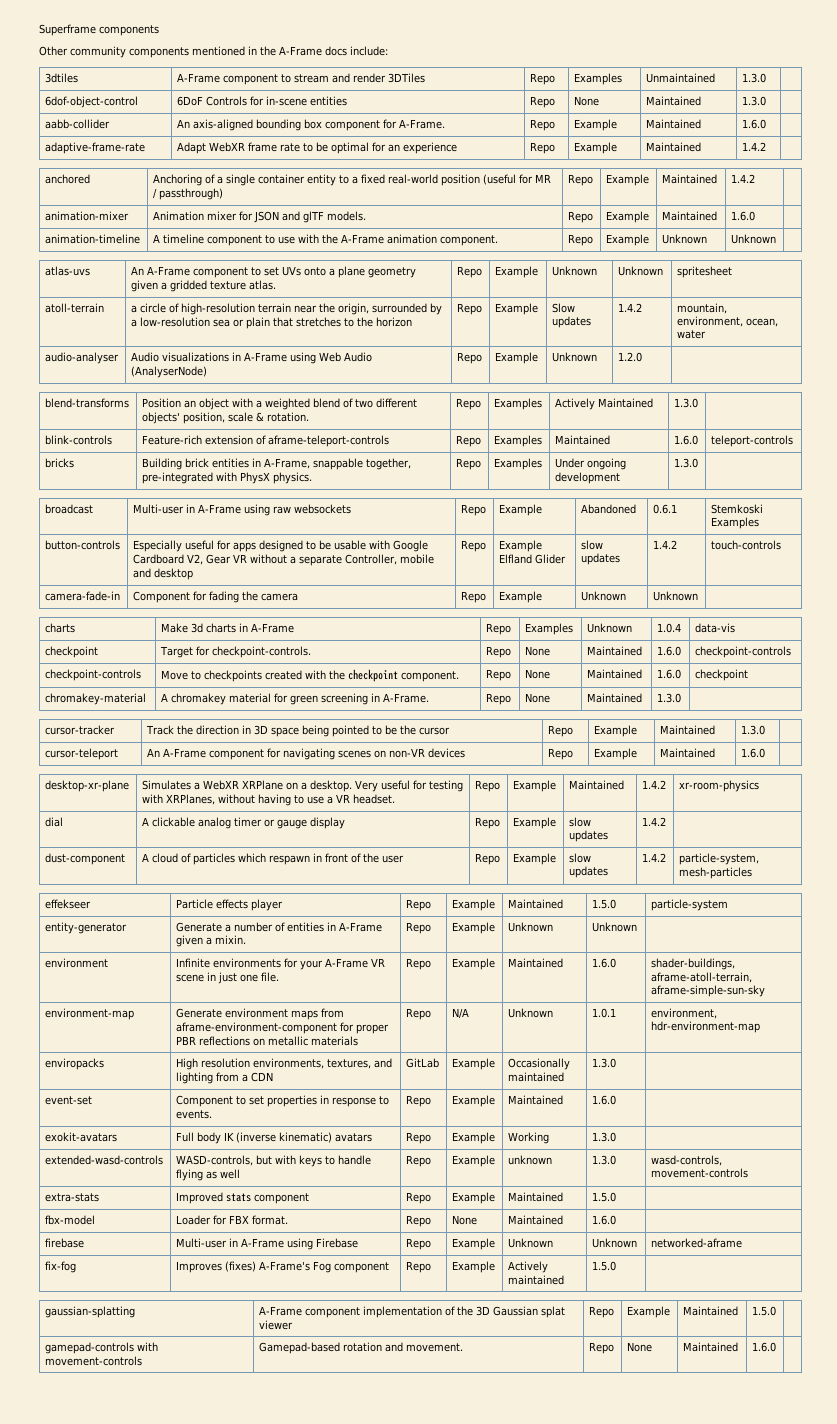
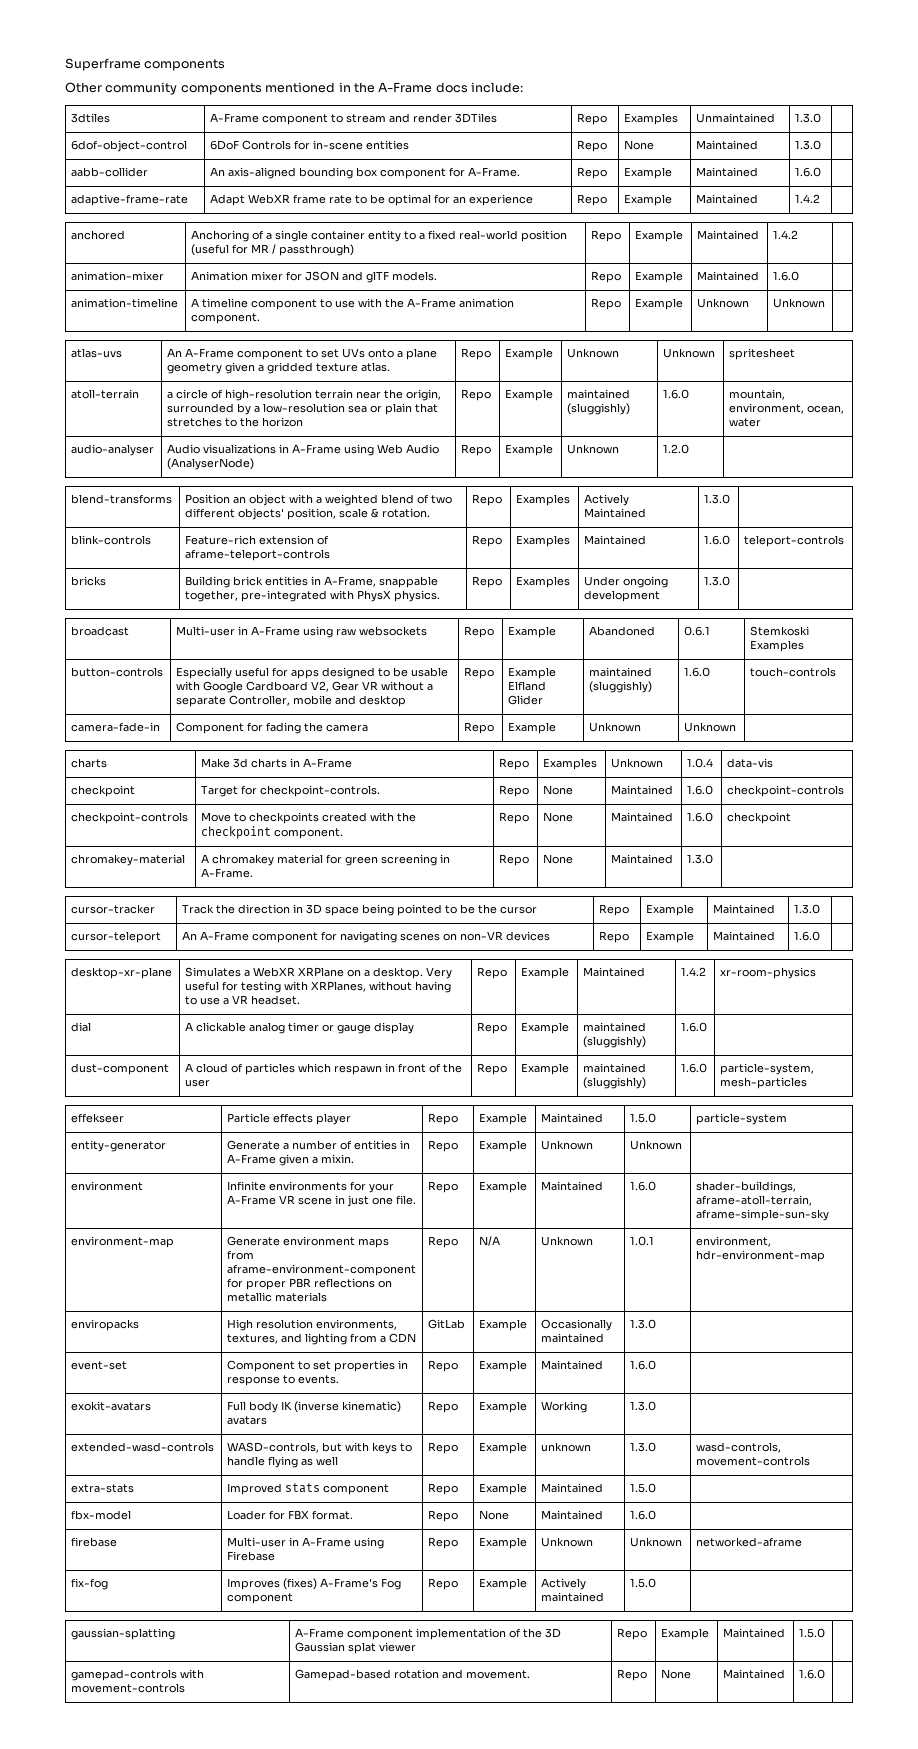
[552,303,576,313] [552,316,592,328] [618,303,643,312] Slow updates | 1.4.2 -> [567,389,631,399] [567,403,631,415] [663,389,690,399] maintained (sluggishly) | 1.6.0
[581,540,604,550] [581,553,621,565] [653,540,678,549] slow updates | 1.4.2 -> [589,667,653,677] [589,681,653,693] [684,667,711,677] maintained (sluggishly) | 1.6.0
[569,817,592,827] [569,830,609,842] [642,817,667,826] slow updates | 1.4.2 -> [583,1022,647,1032] [583,1036,647,1048] [681,1022,708,1032] maintained (sluggishly) | 1.6.0
[569,853,592,863] [569,866,609,878] [642,853,667,862] slow updates | 1.4.2 -> [583,1063,647,1073] [583,1077,647,1089] [681,1063,708,1073] maintained (sluggishly) | 1.6.0

